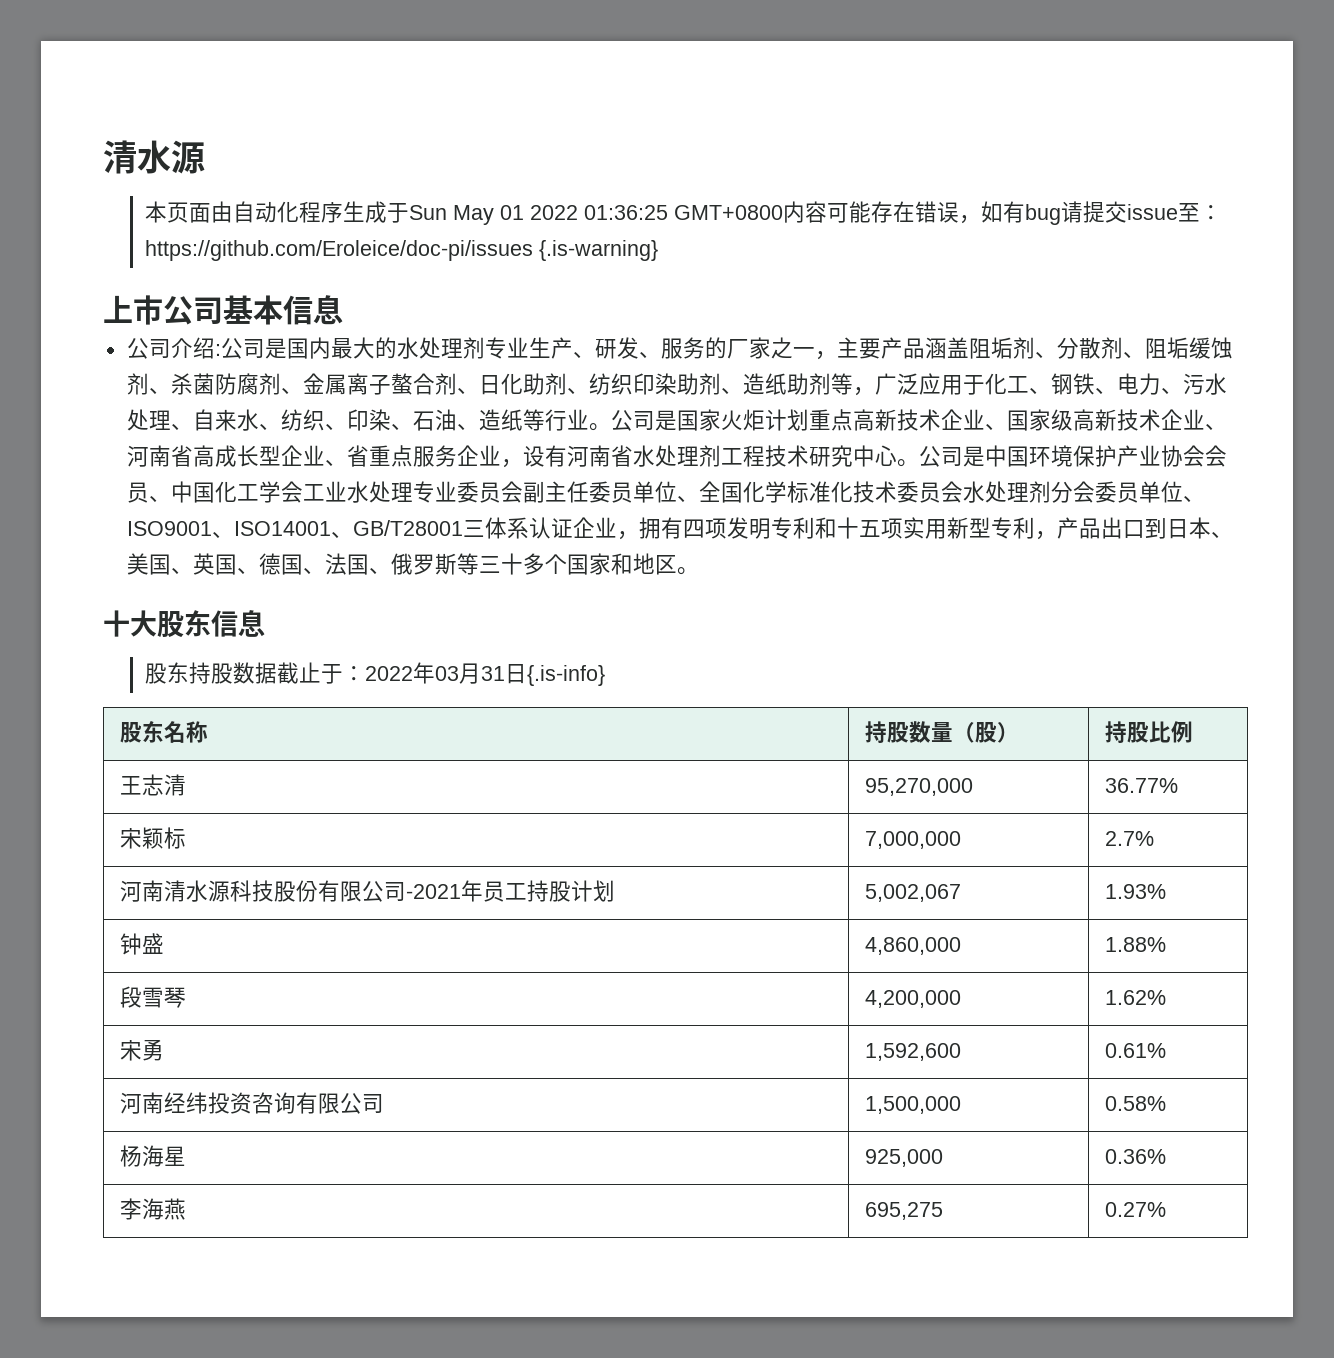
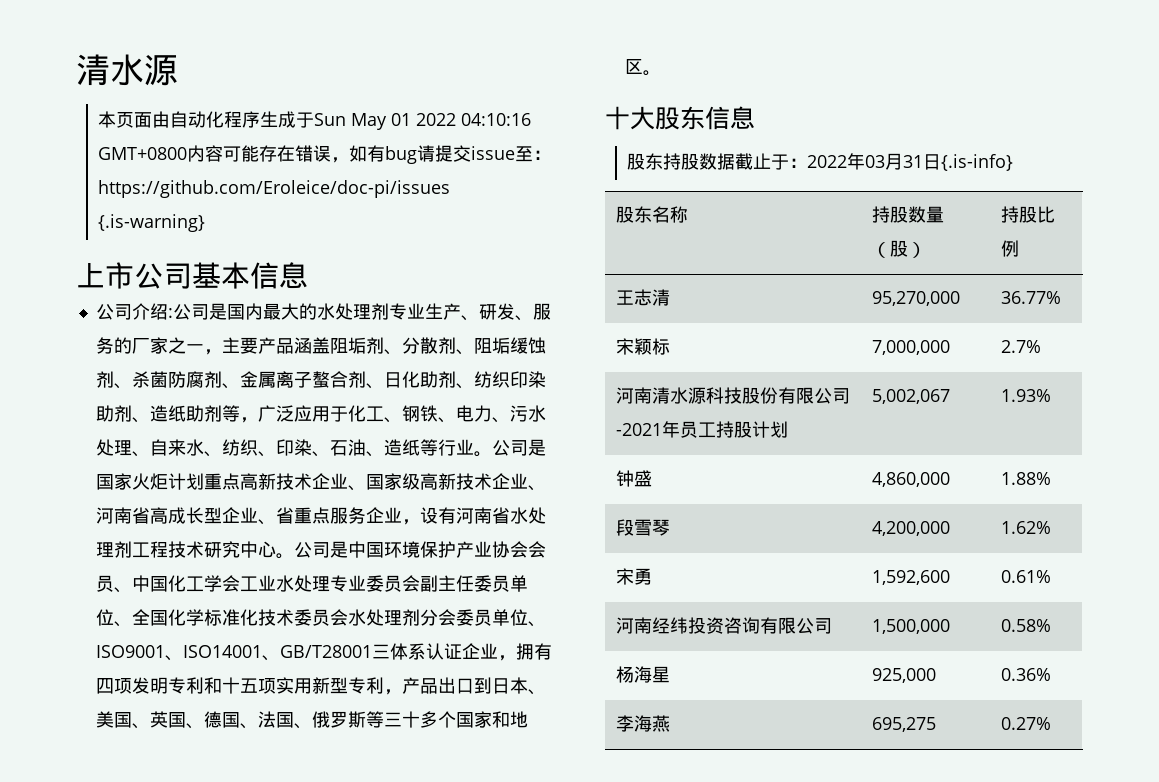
[583,205,668,220] 01:36:25 -> [461,113,532,126] 04:10:16

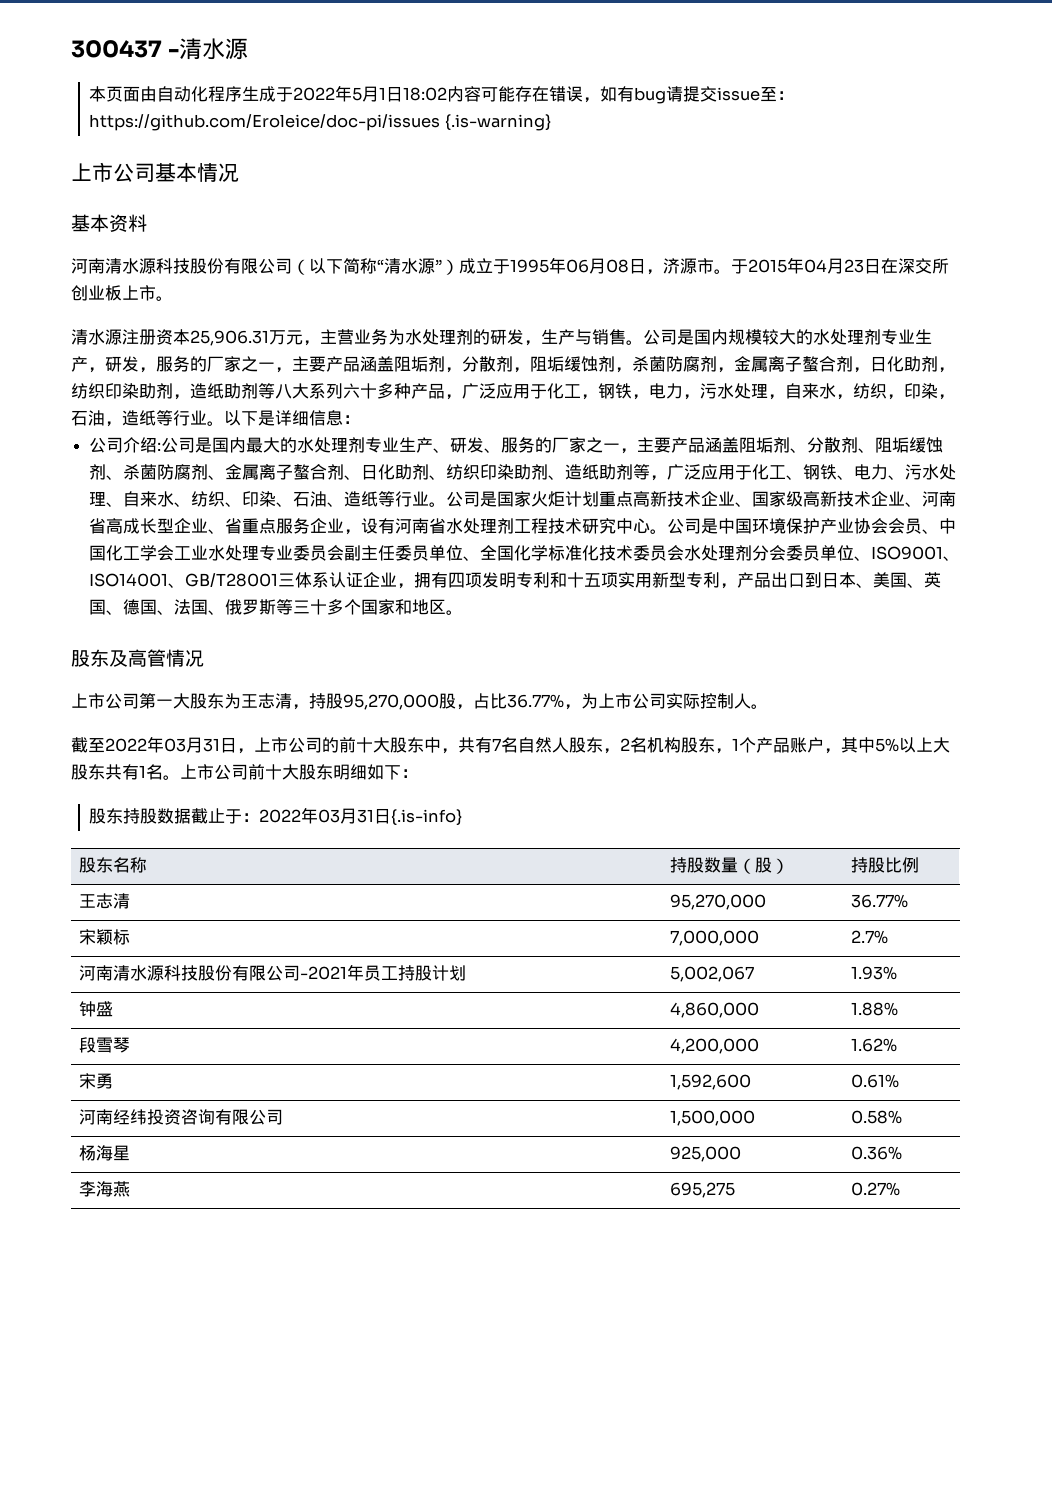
(76, 70) none -> [71,40,180,58] 300437 -
[314,113,532,130] [98,147,188,160] Sun May 01 2022 04:10:16 GMT+0800 -> [293,85,448,102] 2022年5月1日18:02
[250,262,308,289] 信息 -> [197,163,239,182] [71,214,147,232] [71,257,949,275] [71,285,173,301] [71,329,932,346] [71,356,955,373] [71,383,955,400] [71,410,360,427] 情况 // 基本资料 // 河南清水源科技股份有限公司（以下简称“清水源”）成立于1995年06月08日，济源市。于2015年04月23日在深交所创业板上市。 // 清水源注册资本25,906.31万元，主营业务为水处理剂的研发，生产与销售。公司是国内规模较大的水处理剂专业生产，研发，服务的厂家之一，主要产品涵盖阻垢剂，分散剂，阻垢缓蚀剂，杀菌防腐剂，金属离子螯合剂，日化助剂，纺织印染助剂，造纸助剂等八大系列六十多种产品，广泛应用于化工，钢铁，电力，污水处理，自来水，纺织，印染，石油，造纸等行业。以下是详细信息：
[605,106,755,130] 十大股东信息 -> [71,649,204,667] [71,693,768,710] [71,736,950,754] [71,764,418,780] 股东及高管情况 // 上市公司第一大股东为王志清，持股95,270,000股，占比36.77%，为上市公司实际控制人。 // 截至2022年03月31日，上市公司的前十大股东中，共有7名自然人股东，2名机构股东，1个产品账户，其中5%以上大股东共有1名。上市公司前十大股东明细如下：

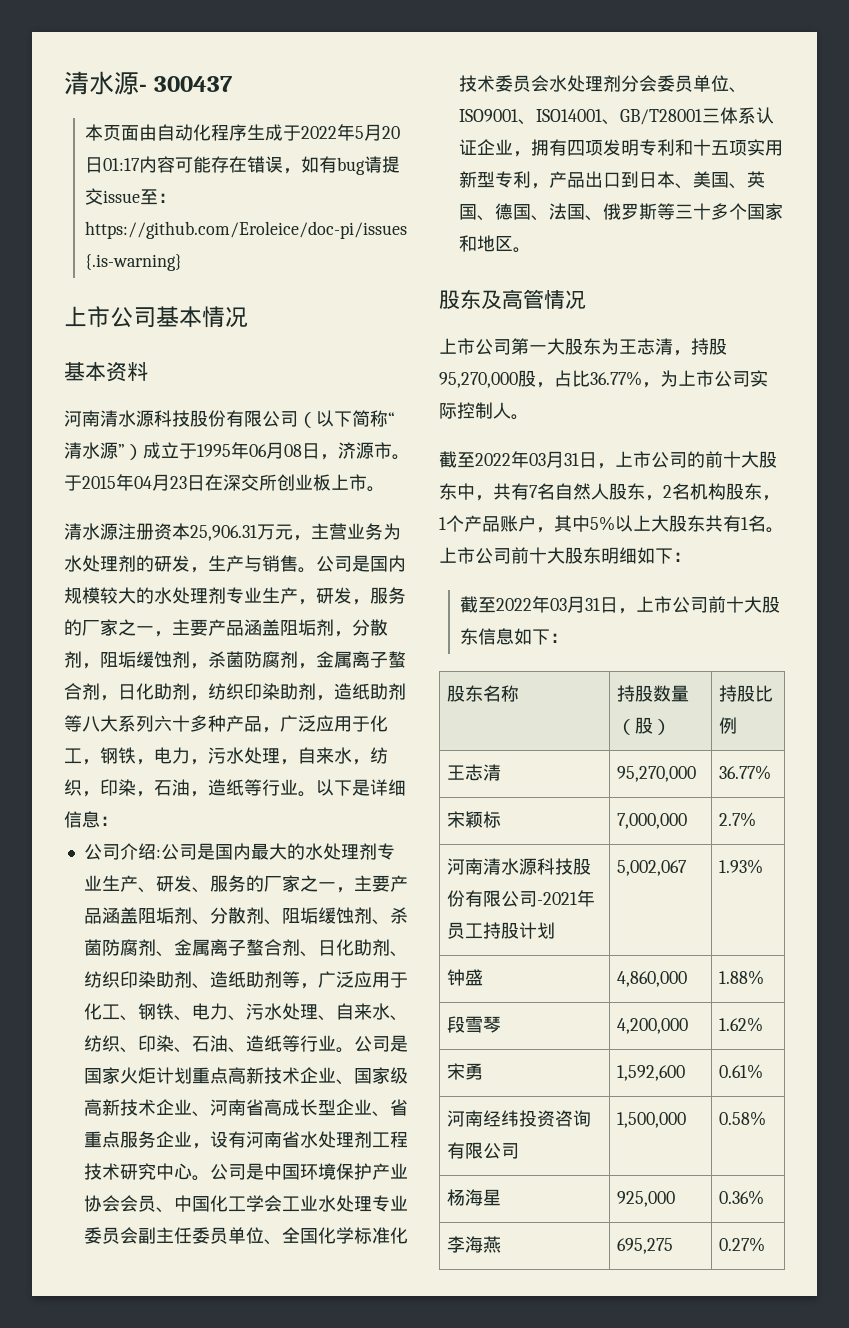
[71,38,249,60] 300437 -清水源 -> [64,71,233,95] 清水源- 300437
[379,86,448,102] 1日18:02 -> [382,126,401,139] [85,157,141,173] 20日01:17
[89,807,463,826] 股东持股数据截止于：2022年03月31日{.is-info} -> [460,596,781,614] [460,628,569,645] 截至2022年03月31日，上市公司前十大股东信息如下：

